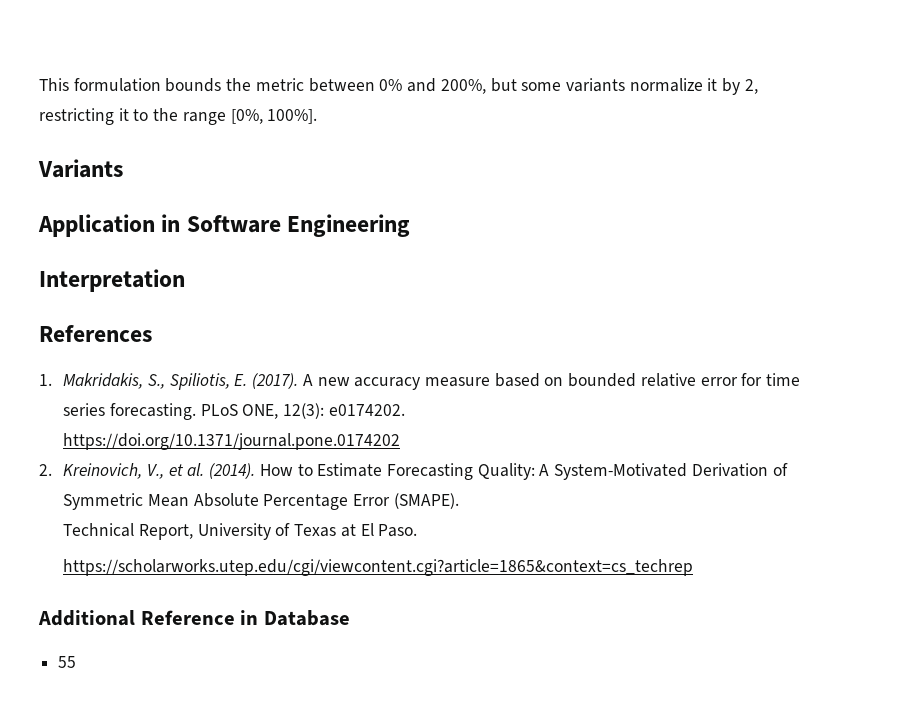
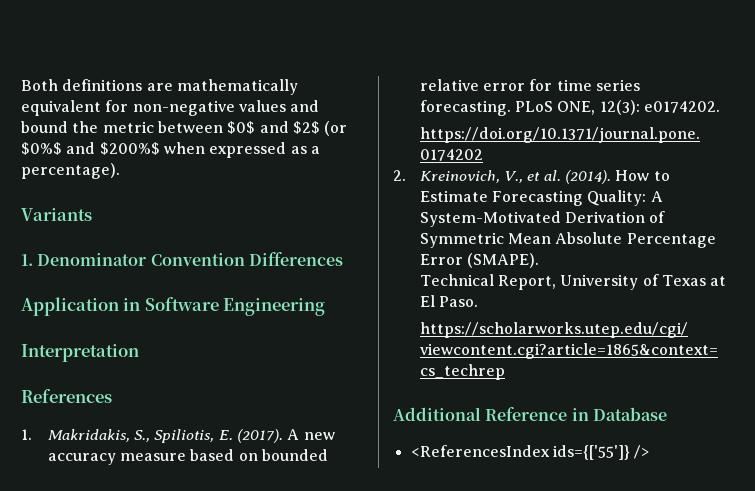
[39,78,758,95] [39,108,318,125] [38,159,123,178] This formulation bounds the metric between 0% and 200%, but some variants normalize it by 2, restricting it to the range [0%, 100%]. // Variants -> [21,79,298,95] [21,100,320,116] [21,121,348,136] [21,142,320,158] [21,163,120,179] [21,208,92,221] [21,252,343,266] Both definitions are mathematically equivalent for non-negative values and bound the metric between $0$ and $2$ (or $0%$ and $200%$ when expressed as a percentage). // Variants // 1. Denominator Convention Differences
[58,656,77,668] 55 -> [410,445,650,460] <ReferencesIndex ids={['55']} />

